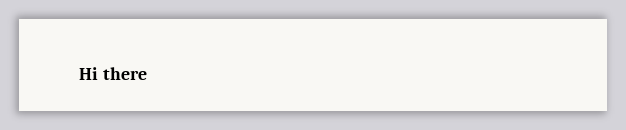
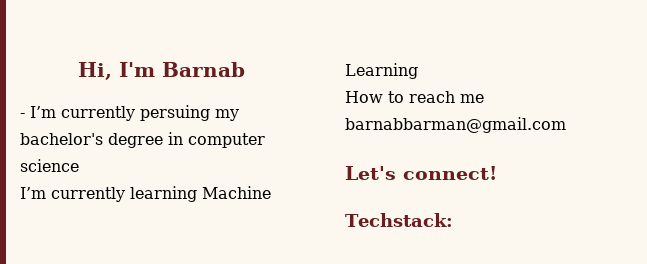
[79,67,147,80] Hi there -> [77,62,245,80] [20,105,239,121] [20,132,265,148] [20,159,79,172] [20,186,271,202] [345,63,418,79] [345,91,484,103] [345,117,566,133] [345,166,497,180] [345,213,453,227] Hi, I'm Barnab // - I’m currently persuing my bachelor's degree in computer science // I’m currently learning Machine Learning // How to reach me barnabbarman@gmail.com // Let's connect! // Techstack:

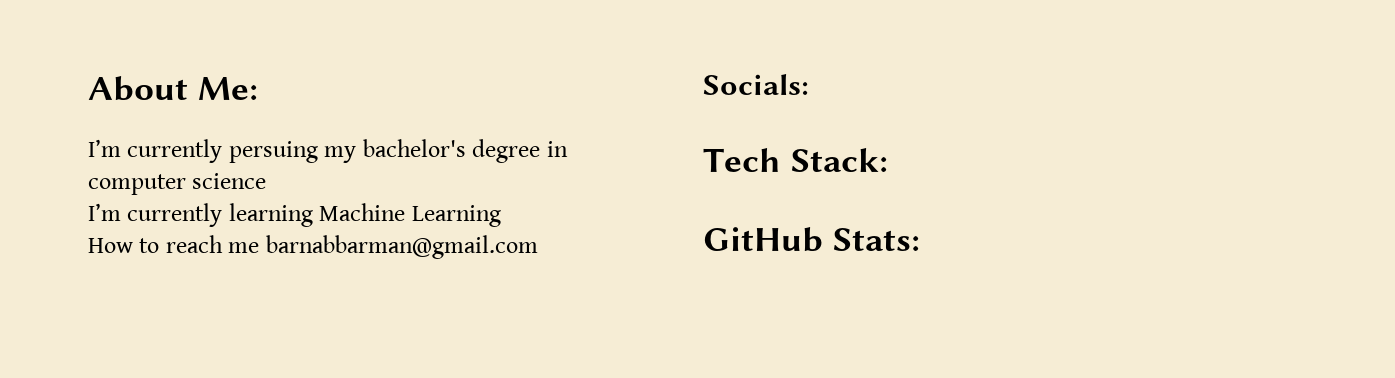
[77,62,245,80] [20,113,25,118] Hi, I'm Barnab // - -> [88,76,258,101] About Me: //
[345,166,497,180] [345,213,453,227] Let's connect! // Techstack: -> [703,74,809,95] [703,148,888,172] [703,227,920,252] Socials: // Tech Stack: // GitHub Stats:

